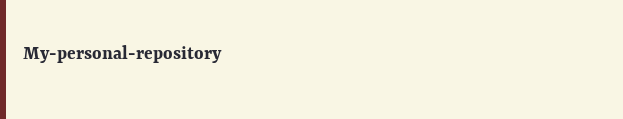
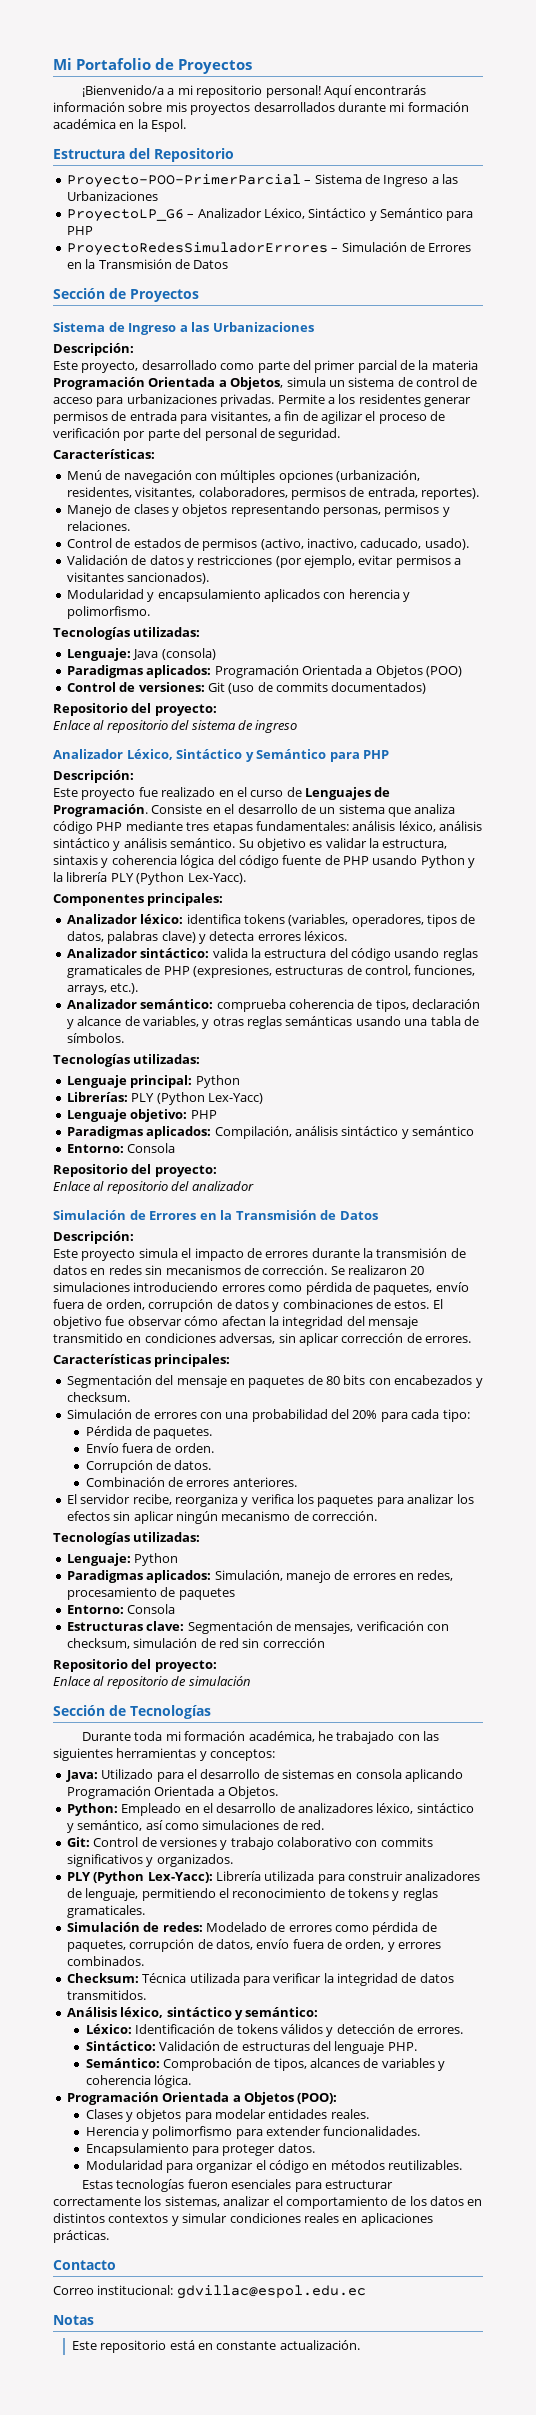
[23,45,222,63] My-personal-repository -> [53,58,252,74] [82,85,427,98] [53,102,469,115] [53,119,187,132] [53,148,234,162] [66,174,458,188] [66,191,158,201] [66,208,474,222] [66,226,93,235] [66,242,472,256] [66,259,229,269] [53,288,199,302] [53,322,314,335] [53,343,134,356] [53,360,478,373] [53,377,478,390] [53,394,471,407] [53,411,446,424] [53,428,341,441] [53,449,155,459] [66,470,420,483] [66,487,479,500] [66,504,450,517] [66,521,130,531] [66,538,469,551] [66,555,462,568] [66,572,210,584] [66,589,410,602] [66,606,150,619] [53,627,201,640] [66,648,216,661] [66,665,462,678] [66,682,427,694] [53,703,217,716] [53,720,298,733] [53,749,390,762] [53,770,134,783] [53,787,391,800] [53,804,456,817] [53,821,482,834] [53,838,448,851] [53,855,476,868] [53,872,246,885] [53,893,224,906] [66,914,476,927] [66,931,347,944] [66,948,478,961] [66,965,476,978] [66,983,139,995] [66,999,480,1012] [66,1016,479,1029] [66,1033,124,1043] [53,1054,201,1067] [66,1075,240,1088] [66,1092,263,1105] [66,1109,217,1122] [66,1126,474,1139] [66,1143,176,1153] [53,1164,217,1177] [53,1181,254,1194] [53,1210,378,1220] [53,1231,134,1244] [53,1248,466,1261] [53,1265,425,1275] [53,1282,469,1295] [53,1299,443,1312] [53,1316,418,1329] [53,1333,471,1346] [53,1354,231,1367] [66,1375,483,1388] [66,1392,130,1402] [66,1409,470,1422] [85,1426,213,1439] [85,1443,214,1453] [85,1460,212,1473] [85,1477,297,1487] [66,1494,474,1507] [66,1511,377,1524] [53,1532,201,1545] [66,1553,179,1566] [66,1570,454,1583] [66,1587,235,1600] [66,1604,176,1614] [66,1621,449,1634] [66,1638,325,1649] [53,1659,217,1672] [53,1676,251,1689] [53,1705,211,1719] [82,1731,440,1744] [53,1748,276,1761] [65,1769,464,1782] [66,1786,278,1799] [66,1803,474,1816] [66,1820,324,1833] [66,1837,433,1850] [66,1854,233,1867] [66,1871,481,1884] [66,1888,438,1901] [66,1905,145,1918] [66,1922,437,1935] [66,1939,442,1952] [66,1956,144,1966] [66,1973,454,1986] [66,1990,146,2000] [66,2007,319,2020] [85,2024,463,2037] [85,2041,417,2054] [85,2058,446,2071] [85,2075,191,2088] [66,2092,338,2105] [85,2109,369,2122] [85,2126,421,2139] [85,2143,315,2156] [85,2160,463,2173] [82,2179,393,2192] [53,2196,483,2209] [53,2213,433,2226] [53,2230,109,2243] [53,2260,116,2270] [53,2285,366,2299] [53,2315,94,2325] [71,2340,360,2353] Mi Portafolio de Proyectos // ¡Bienvenido/a a mi repositorio personal! Aquí encontrarás información sobre mis proyectos desarrollados durante mi formación académica en la Espol. // Estructura del Repositorio // Proyecto-POO-PrimerParcial – Sistema de Ingreso a las Urbanizaciones // ProyectoLP_G6 – Analizador Léxico, Sintáctico y Semántico para PHP // ProyectoRedesSimuladorErrores – Simulación de Errores en la Transmisión de Datos // Sección de Proyectos // Sistema de Ingreso a las Urbanizaciones // Descripción: // Este proyecto, desarrollado como parte del primer parcial de la materia Programación Orientada a Objetos, simula un sistema de control de acceso para urbanizaciones privadas. Permite a los residentes generar permisos de entrada para visitantes, a fin de agilizar el proceso de verificación por parte del personal de seguridad. // Características: // Menú de navegación con múltiples opciones (urbanización, residentes, visitantes, colaboradores, permisos de entrada, reportes). // Manejo de clases y objetos representando personas, permisos y relaciones. // Control de estados de permisos (activo, inactivo, caducado, usado). // Validación de datos y restricciones (por ejemplo, evitar permisos a visitantes sancionados). // Modularidad y encapsulamiento aplicados con herencia y polimorfismo. // Tecnologías utilizadas: // Lenguaje: Java (consola) // Paradigmas aplicados: Programación Orientada a Objetos (POO) // Control de versiones: Git (uso de commits documentados) // Repositorio del proyecto: // Enlace al repositorio del sistema de ingreso // Analizador Léxico, Sintáctico y Semántico para PHP // Descripción: // Este proyecto fue realizado en el curso de Lenguajes de Programación. Consiste en el desarrollo de un sistema que analiza código PHP mediante tres etapas fundamentales: análisis léxico, análisis sintáctico y análisis semántico. Su objetivo es validar la estructura, sintaxis y coherencia lógica del código fuente de PHP usando Python y la librería PLY (Python Lex-Yacc). // Componentes principales: // Analizador léxico: identifica tokens (variables, operadores, tipos de datos, palabras clave) y detecta errores léxicos. // Analizador sintáctico: valida la estructura del código usando reglas gramaticales de PHP (expresiones, estructuras de control, funciones, arrays, etc.). // Analizador semántico: comprueba coherencia de tipos, declaración y alcance de variables, y otras reglas semánticas usando una tabla de símbolos. // Tecnologías utilizadas: // Lenguaje principal: Python // Librerías: PLY (Python Lex-Yacc) // Lenguaje objetivo: PHP // Paradigmas aplicados: Compilación, análisis sintáctico y semántico // Entorno: Consola // Repositorio del proyecto: // Enlace al repositorio del analizador // Simulación de Errores en la Transmisión de Datos // Descripción: // Este proyecto simula el impacto de errores durante la transmisión de datos en redes sin mecanismos de corrección. Se realizaron 20 simulaciones introduciendo errores como pérdida de paquetes, envío fuera de orden, corrupción de datos y combinaciones de estos. El objetivo fue observar cómo afectan la integridad del mensaje transmitido en condiciones adversas, sin aplicar corrección de errores. // Características principales: // Segmentación del mensaje en paquetes de 80 bits con encabezados y checksum. // Simulación de errores con una probabilidad del 20% para cada tipo: // Pérdida de paquetes. // Envío fuera de orden. // Corrupción de datos. // Combinación de errores anteriores. // El servidor recibe, reorganiza y verifica los paquetes para analizar los efectos sin aplicar ningún mecanismo de corrección. // Tecnologías utilizadas: // Lenguaje: Python // Paradigmas aplicados: Simulación, manejo de errores en redes, procesamiento de paquetes // Entorno: Consola // Estructuras clave: Segmentación de mensajes, verificación con checksum, simulación de red sin corrección // Repositorio del proyecto: // Enlace al repositorio de simulación // Sección de Tecnologías // Durante toda mi formación académica, he trabajado con las siguientes herramientas y conceptos: // Java: Utilizado para el desarrollo de sistemas en consola aplicando Programación Orientada a Objetos. // Python: Empleado en el desarrollo de analizadores léxico, sintáctico y semántico, así como simulaciones de red. // Git: Control de versiones y trabajo colaborativo con commits significativos y organizados. // PLY (Python Lex-Yacc): Librería utilizada para construir analizadores de lenguaje, permitiendo el reconocimiento de tokens y reglas gramaticales. // Simulación de redes: Modelado de errores como pérdida de paquetes, corrupción de datos, envío fuera de orden, y errores combinados. // Checksum: Técnica utilizada para verificar la integridad de datos transmitidos. // Análisis léxico, sintáctico y semántico: // Léxico: Identificación de tokens válidos y detección de errores. // Sintáctico: Validación de estructuras del lenguaje PHP. // Semántico: Comprobación de tipos, alcances de variables y coherencia lógica. // Programación Orientada a Objetos (POO): // Clases y objetos para modelar entidades reales. // Herencia y polimorfismo para extender funcionalidades. // Encapsulamiento para proteger datos. // Modularidad para organizar el código en métodos reutilizables. // Estas tecnologías fueron esenciales para estructurar correctamente los sistemas, analizar el comportamiento de los datos en distintos contextos y simular condiciones reales en aplicaciones prácticas. // Contacto // Correo institucional: gdvillac@espol.edu.ec // Notas // Este repositorio está en constante actualización.

